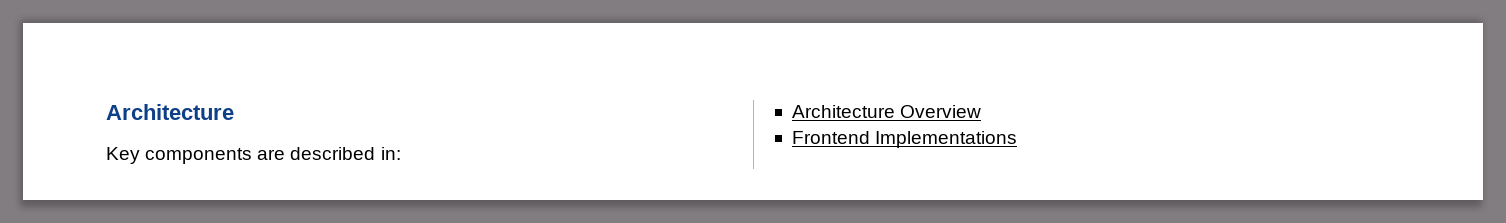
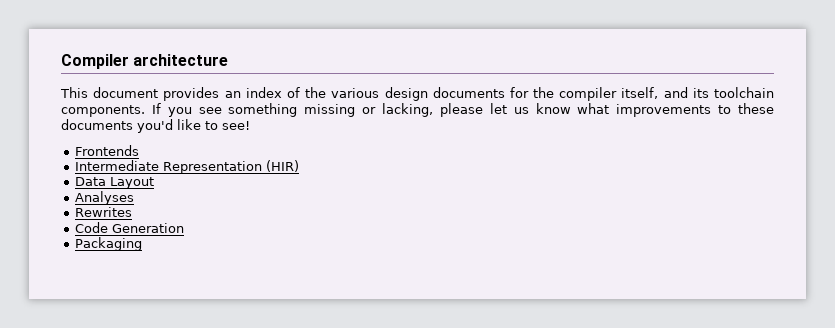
[106,104,234,120] [106,147,401,164] [791,105,982,118] [791,131,1018,148] Architecture // Key components are described in: // Architecture Overview // Frontend Implementations -> [61,54,229,69] [60,87,774,101] [61,103,775,117] [61,119,250,133] [74,145,139,156] [74,160,299,174] [74,177,154,189] [74,191,134,205] [74,207,132,217] [74,222,184,233] [74,237,142,251] Compiler architecture // This document provides an index of the various design documents for the compiler itself, and its toolchain components. If you see something missing or lacking, please let us know what improvements to these documents you'd like to see! // Frontends // Intermediate Representation (HIR) // Data Layout // Analyses // Rewrites // Code Generation // Packaging

